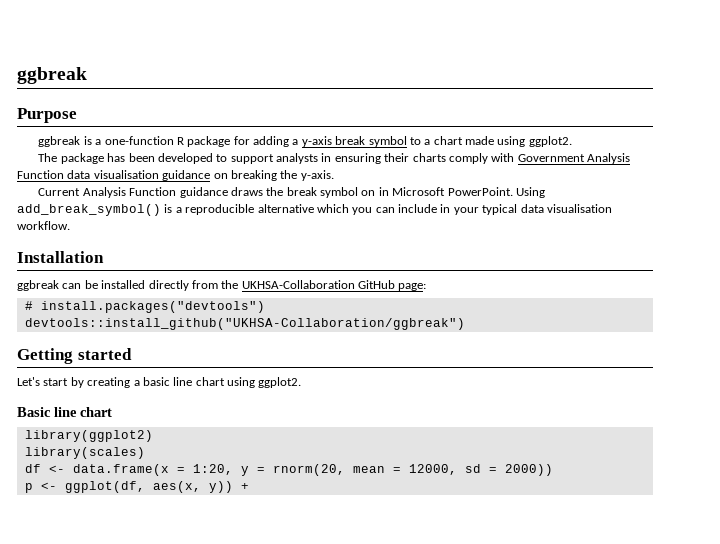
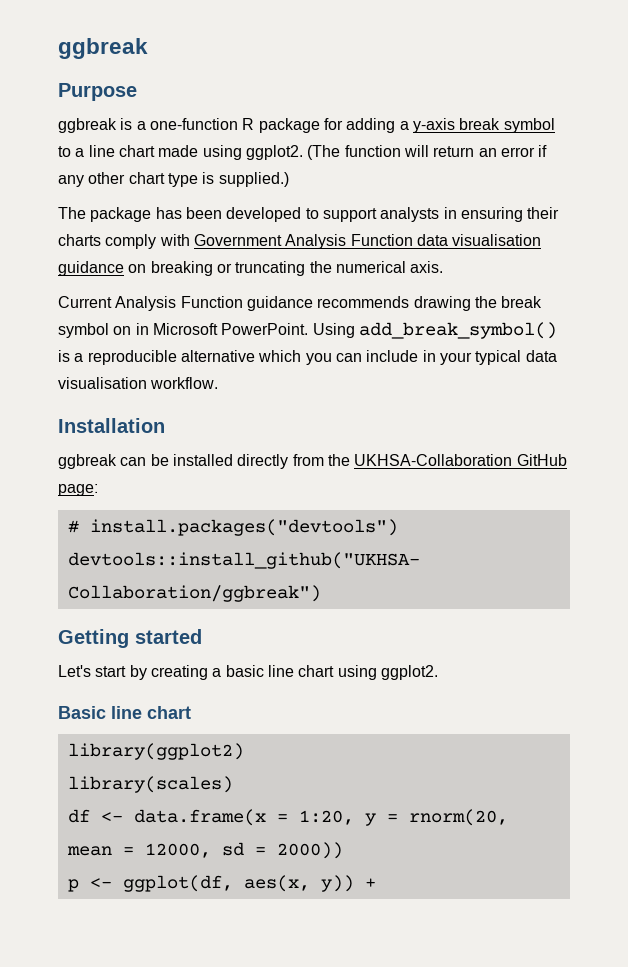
(431, 142) none -> [88,145,115,157] line
(572, 141) none -> [307,145,548,160] [58,172,289,187] (The function will return an error if any other chart type is supplied.)
[280,170,334,181] the y-axis. -> [216,261,444,276] or truncating the numerical axis.
[230,187,263,196] draws -> [317,296,471,311] recommends drawing

